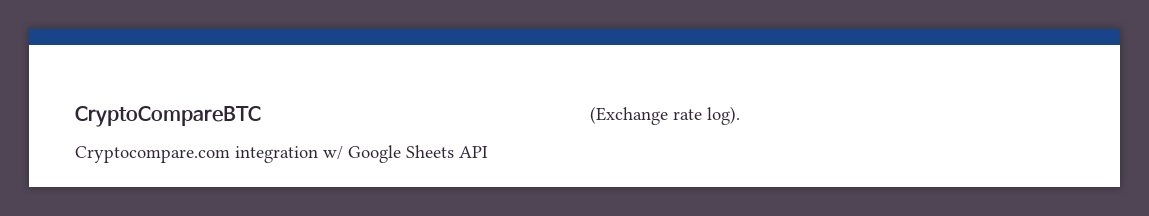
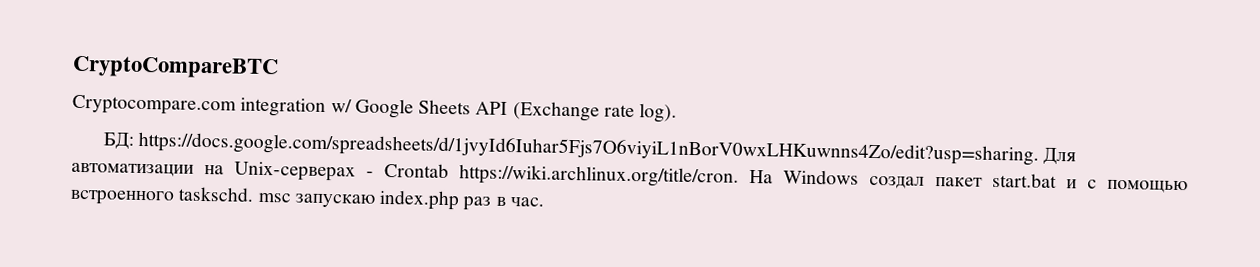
(740, 115) none -> [102,131,1077,166] [71,161,1188,194] [70,186,544,211] // БД: https://docs.google.com/spreadsheets/d/1jvyId6Iuhar5Fjs7O6viyiL1nBorV0wxLHKuwnns4Zo/edit?usp=sharing. Для автоматизации на Unix-серверах - Crontab https://wiki.archlinux.org/title/cron. На Windows создал пакет start.bat и с помощью встроенного taskschd. msc запускаю index.php раз в час.

